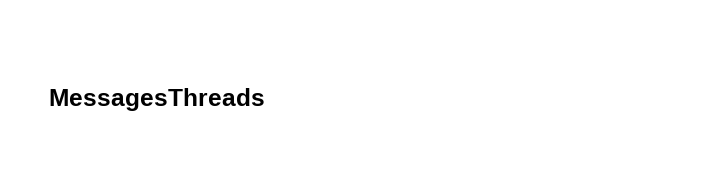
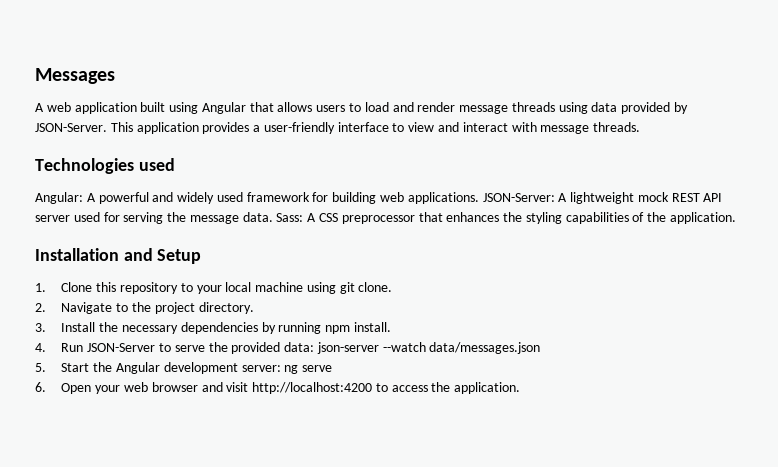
[49,88,265,111] MessagesThreads -> [35,68,115,84] [35,102,689,114] [35,122,641,134] [35,158,175,174] [35,192,723,204] [35,212,737,224] [35,248,202,264] [35,282,393,294] [35,302,254,314] [35,322,391,334] [35,342,541,354] [35,362,333,374] [35,382,521,394] Messages // A web application built using Angular that allows users to load and render message threads using data provided by JSON-Server. This application provides a user-friendly interface to view and interact with message threads. // Technologies used // Angular: A powerful and widely used framework for building web applications. JSON-Server: A lightweight mock REST API server used for serving the message data. Sass: A CSS preprocessor that enhances the styling capabilities of the application. // Installation and Setup // 1. Clone this repository to your local machine using git clone. // 2. Navigate to the project directory. // 3. Install the necessary dependencies by running npm install. // 4. Run JSON-Server to serve the provided data: json-server --watch data/messages.json // 5. Start the Angular development server: ng serve // 6. Open your web browser and visit http://localhost:4200 to access the application.

